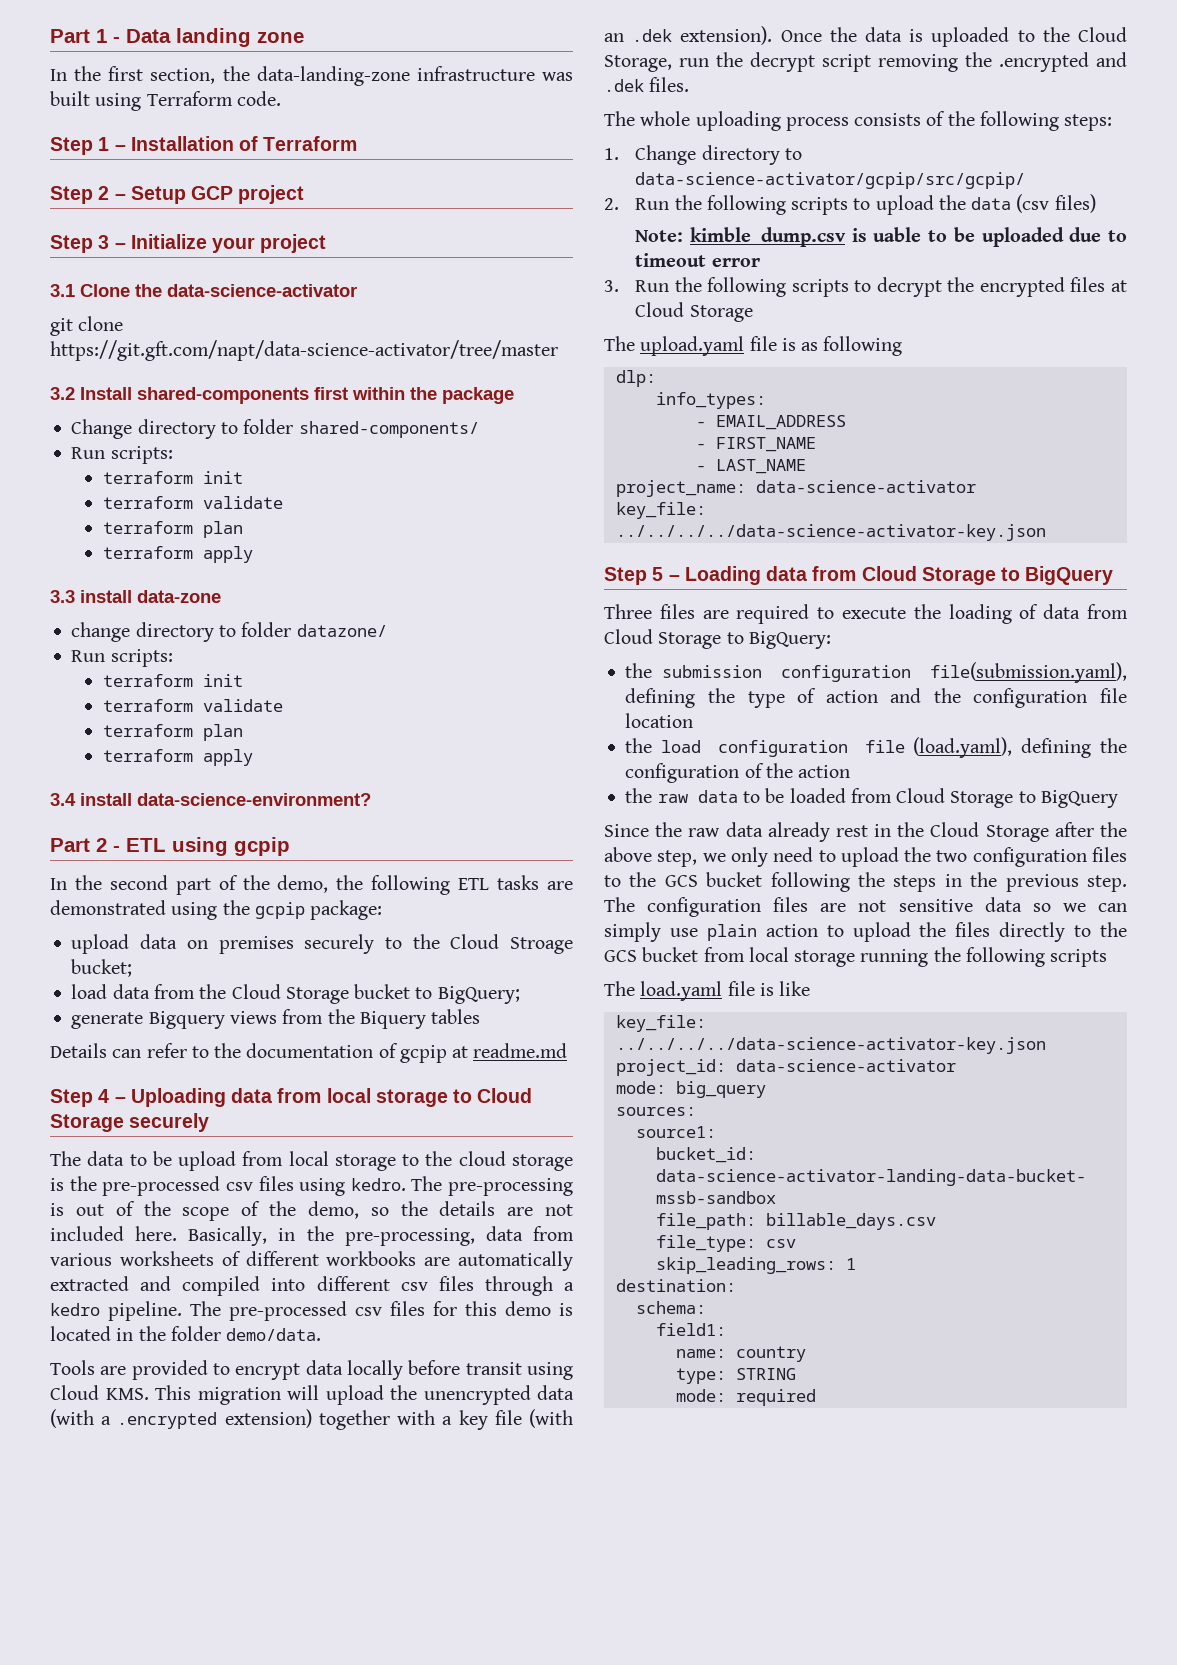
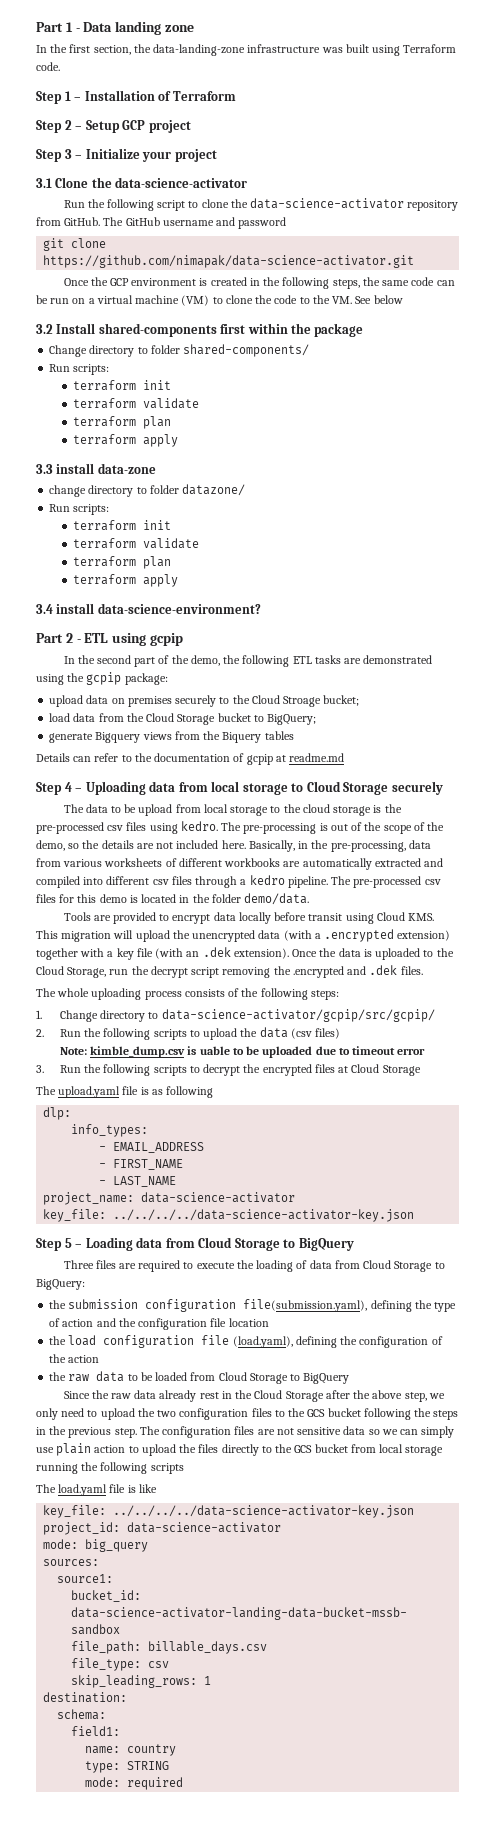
[50,316,124,336] [50,340,558,361] git clone https://git.gft.com/napt/data-science-activator/tree/master -> [63,198,459,211] [36,217,287,229] [43,238,107,251] [43,255,415,268] [63,277,455,289] [36,295,403,306] Run the following script to clone the data-science-activator repository from GitHub. The GitHub username and password // git clone https://github.com/nimapak/data-science-activator.git // Once the GCP environment is created in the following steps, the same code can be run on a virtual machine (VM) to clone the code to the VM. See below

